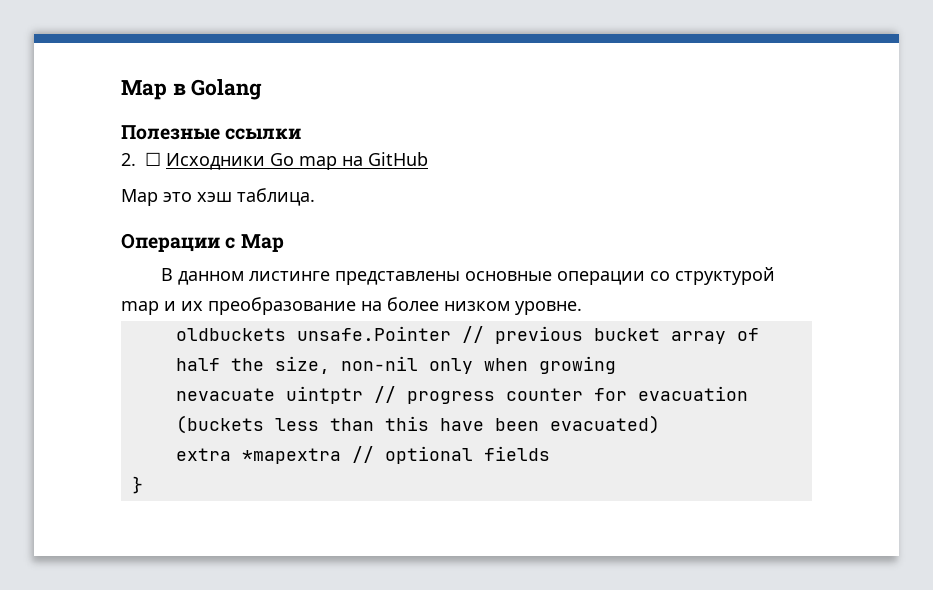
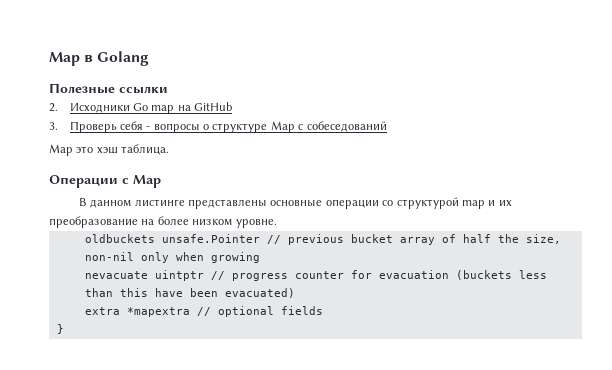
[145,152,161,166] ☐ -> (58, 107) none
(428, 159) none -> [49,121,387,133] // 3. Проверь себя - вопросы о структуре Map c собеседований

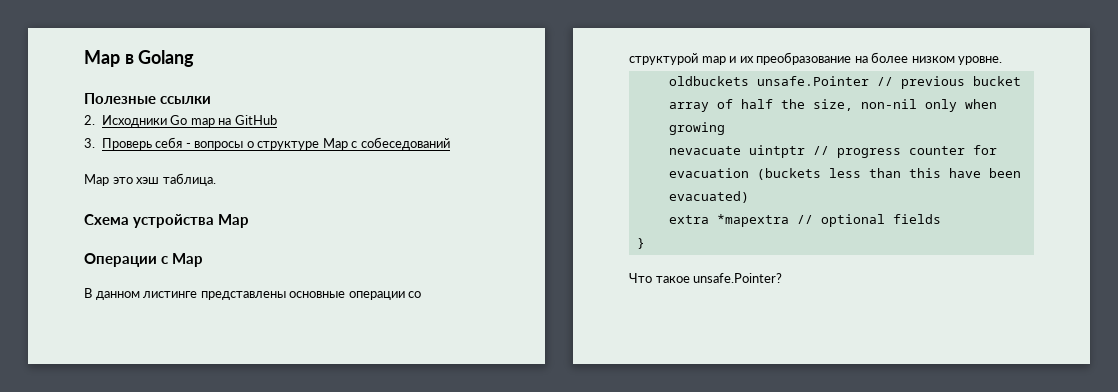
(170, 149) none -> [84,214,250,228] // Схема устройства Map
(64, 329) none -> [629,273,783,283] // Что такое unsafe.Pointer?

